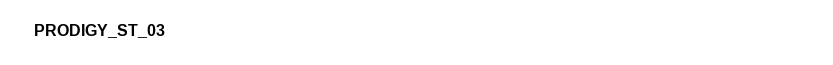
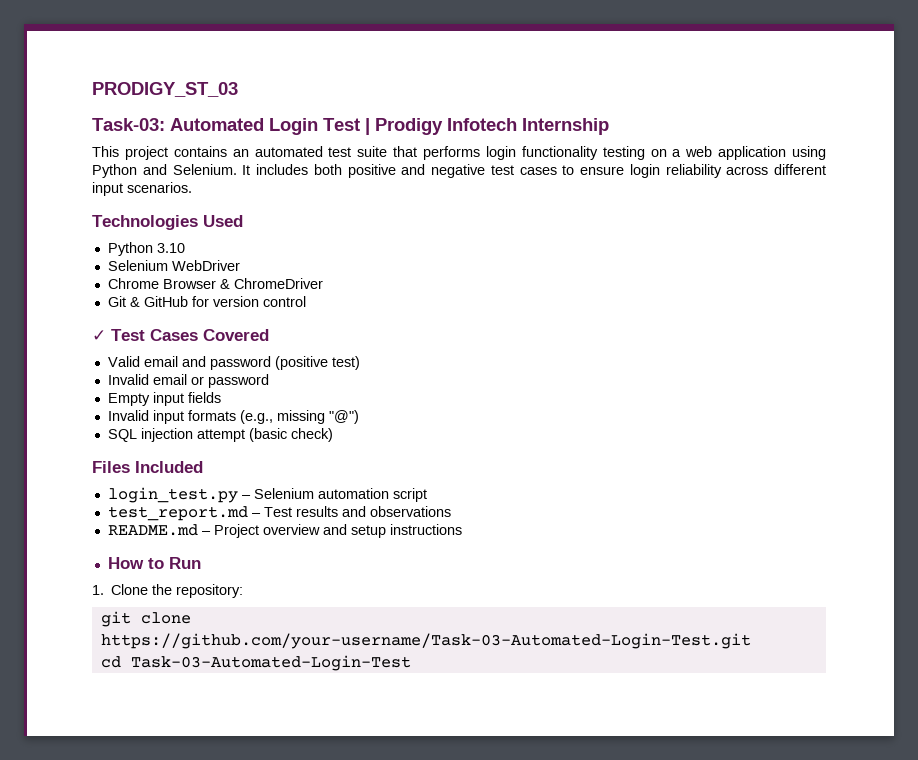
(165, 31) none -> [92,118,609,135] [92,146,826,160] [92,164,826,178] [92,182,192,196] [92,215,243,230] [107,242,185,256] [107,260,240,271] [107,278,323,289] [107,296,306,307] [92,329,269,341] [107,356,360,370] [107,374,269,388] [107,392,221,406] [107,410,359,424] [107,428,333,442] [92,461,203,473] [107,487,427,503] [107,506,451,521] [107,524,462,538] [107,557,201,569] [92,584,244,598] [100,611,191,627] [100,633,751,649] [100,655,411,671] // Task-03: Automated Login Test | Prodigy Infotech Internship // This project contains an automated test suite that performs login functionality testing on a web application using Python and Selenium. It includes both positive and negative test cases to ensure login reliability across different input scenarios. // Technologies Used // Python 3.10 // Selenium WebDriver // Chrome Browser & ChromeDriver // Git & GitHub for version control // ✓ Test Cases Covered // Valid email and password (positive test) // Invalid email or password // Empty input fields // Invalid input formats (e.g., missing "@") // SQL injection attempt (basic check) // Files Included // login_test.py – Selenium automation script // test_report.md – Test results and observations // README.md – Project overview and setup instructions // How to Run // 1. Clone the repository: // git clone https://github.com/your-username/Task-03-Automated-Login-Test.git // cd Task-03-Automated-Login-Test

